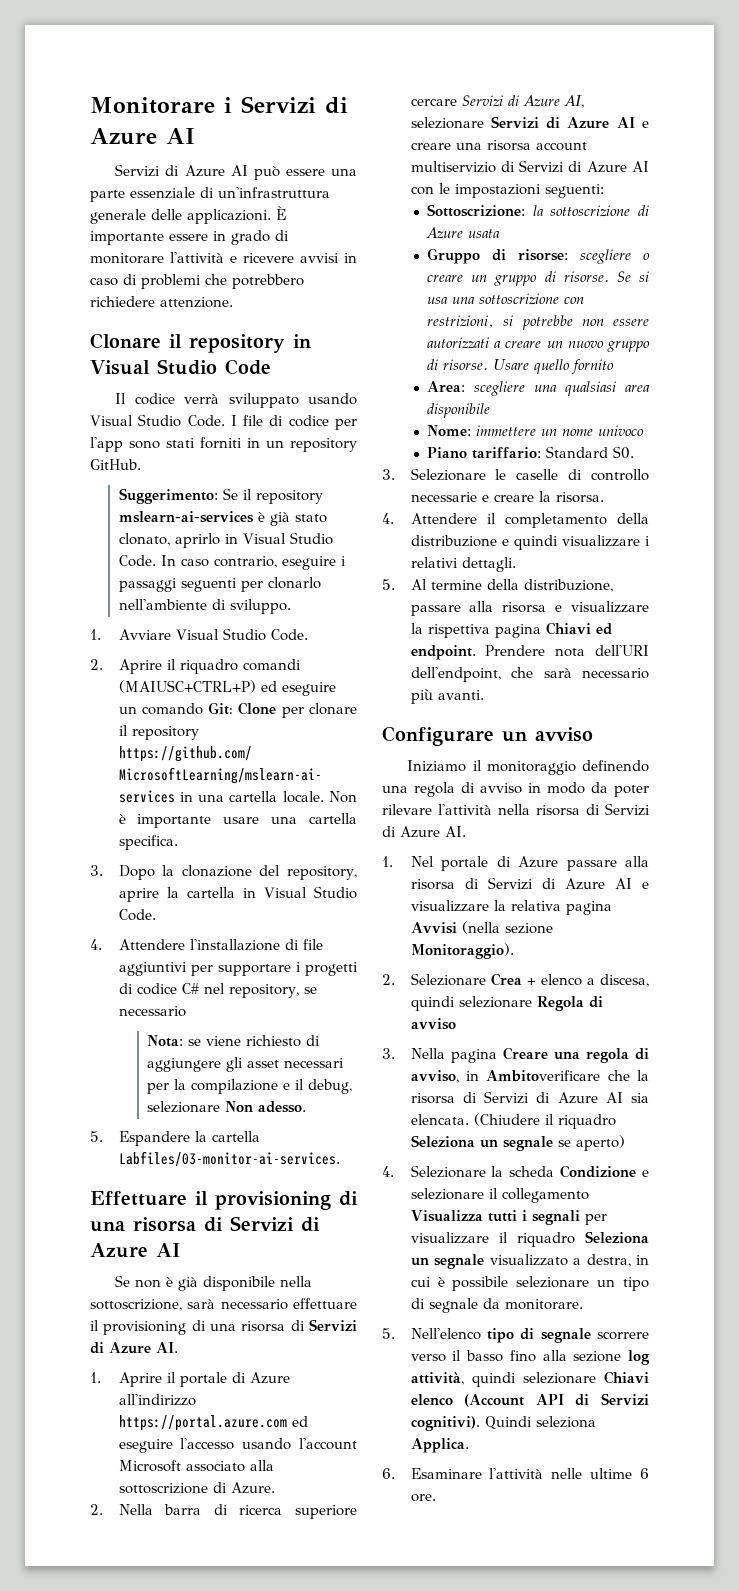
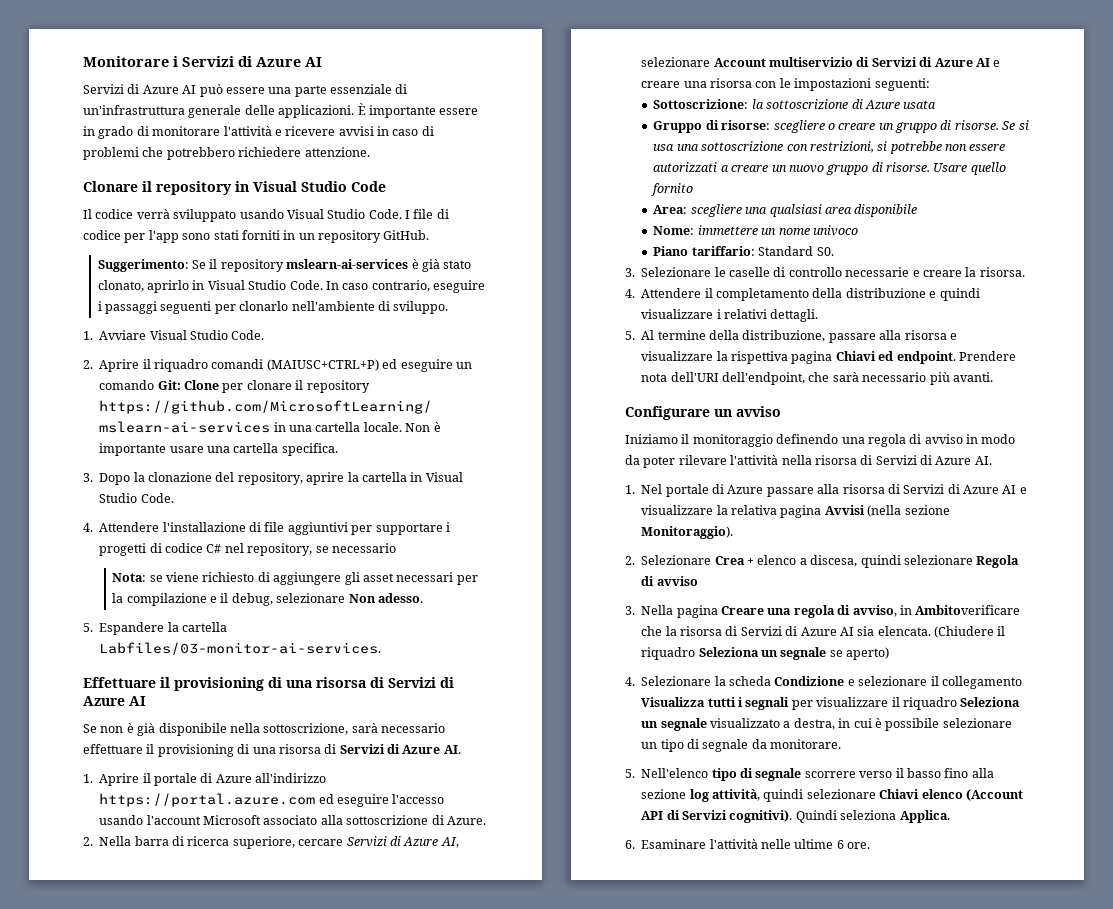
[295,1505,357,1519] superiore -> [232,836,295,849] superiore,
(484, 123) none -> [713,57,870,67] Account multiservizio di
[535,142,587,151] [410,160,649,173] account multiservizio di Servizi di Azure AI -> (752, 83) none

